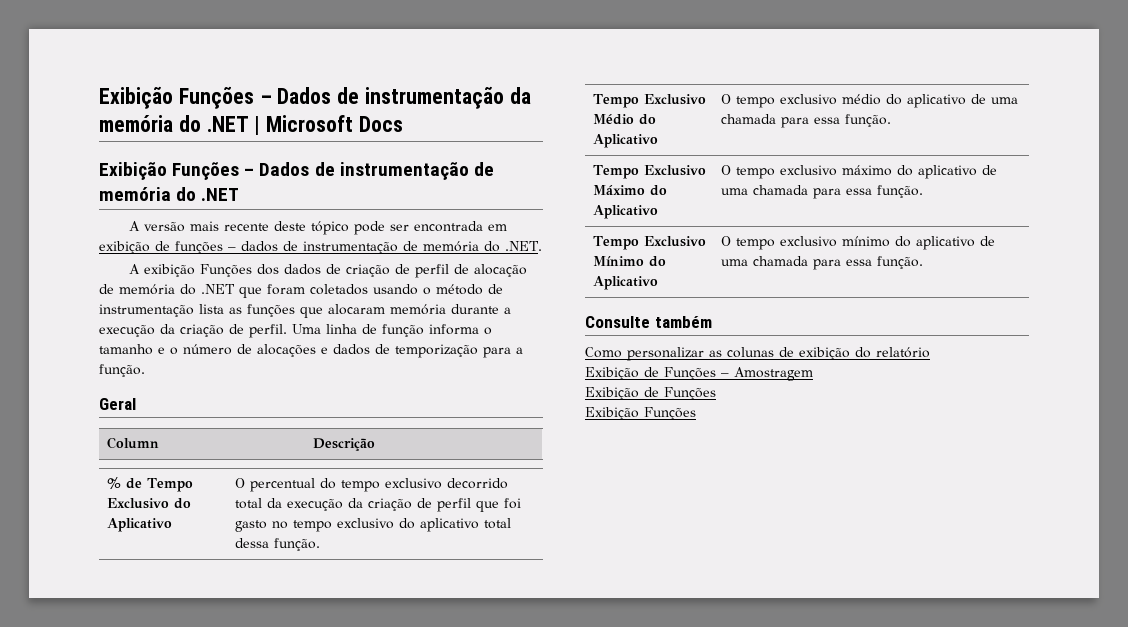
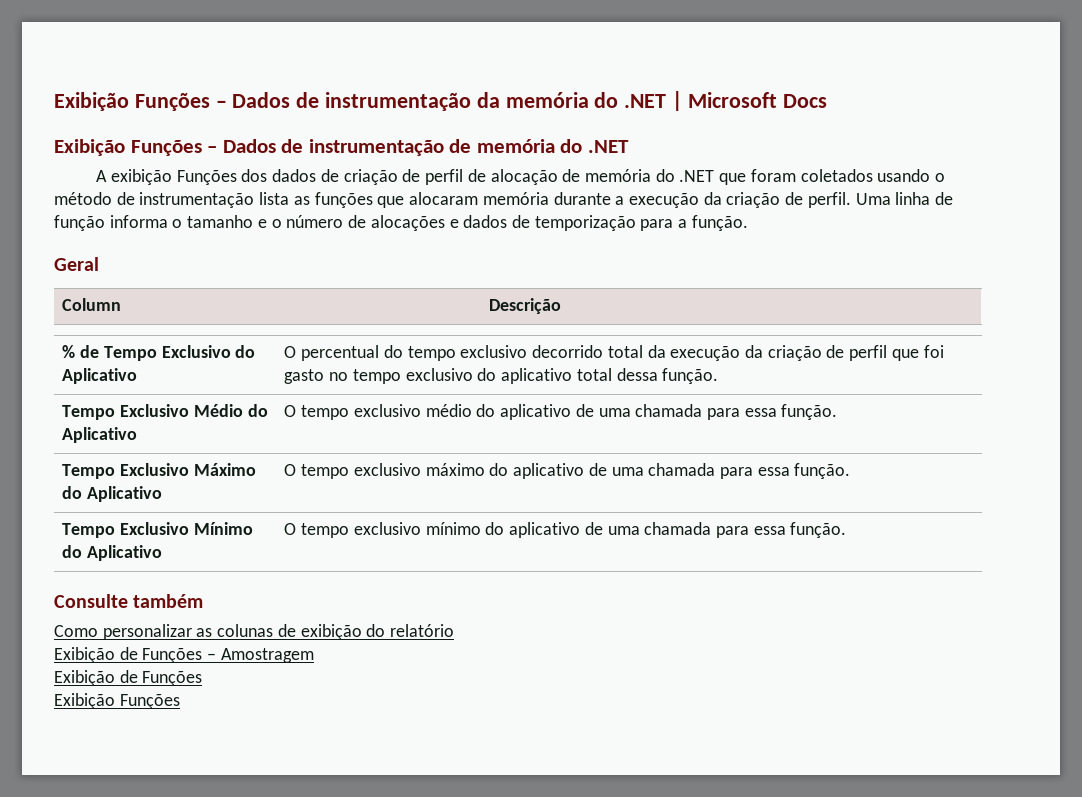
[129,221,508,235] [99,241,542,254] // A versão mais recente deste tópico pode ser encontrada em exibição de funções – dados de instrumentação de memória do .NET. -> (629, 146) none

